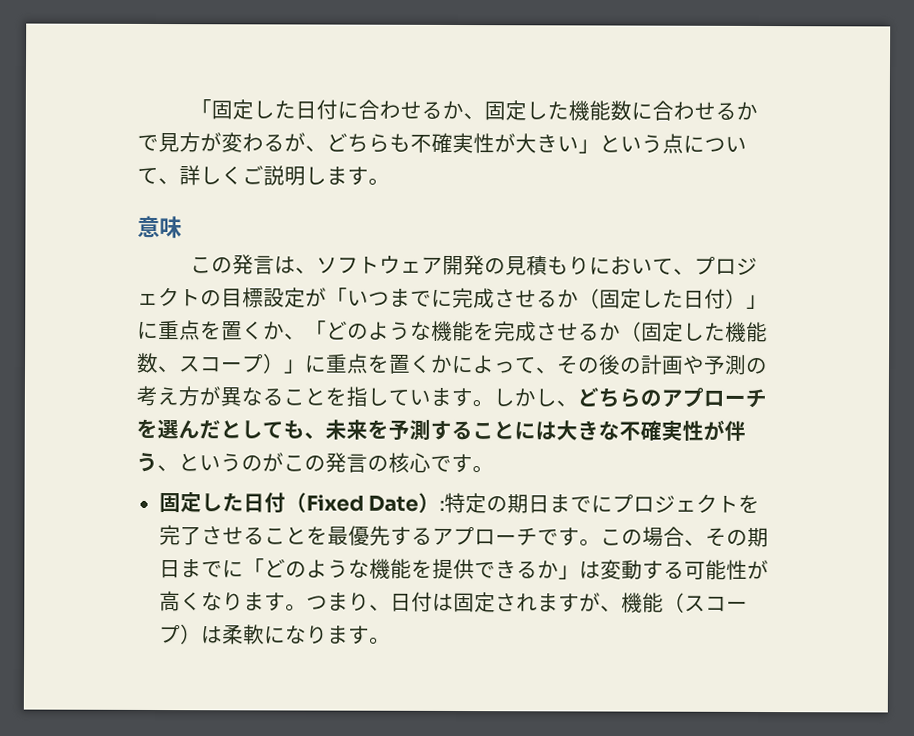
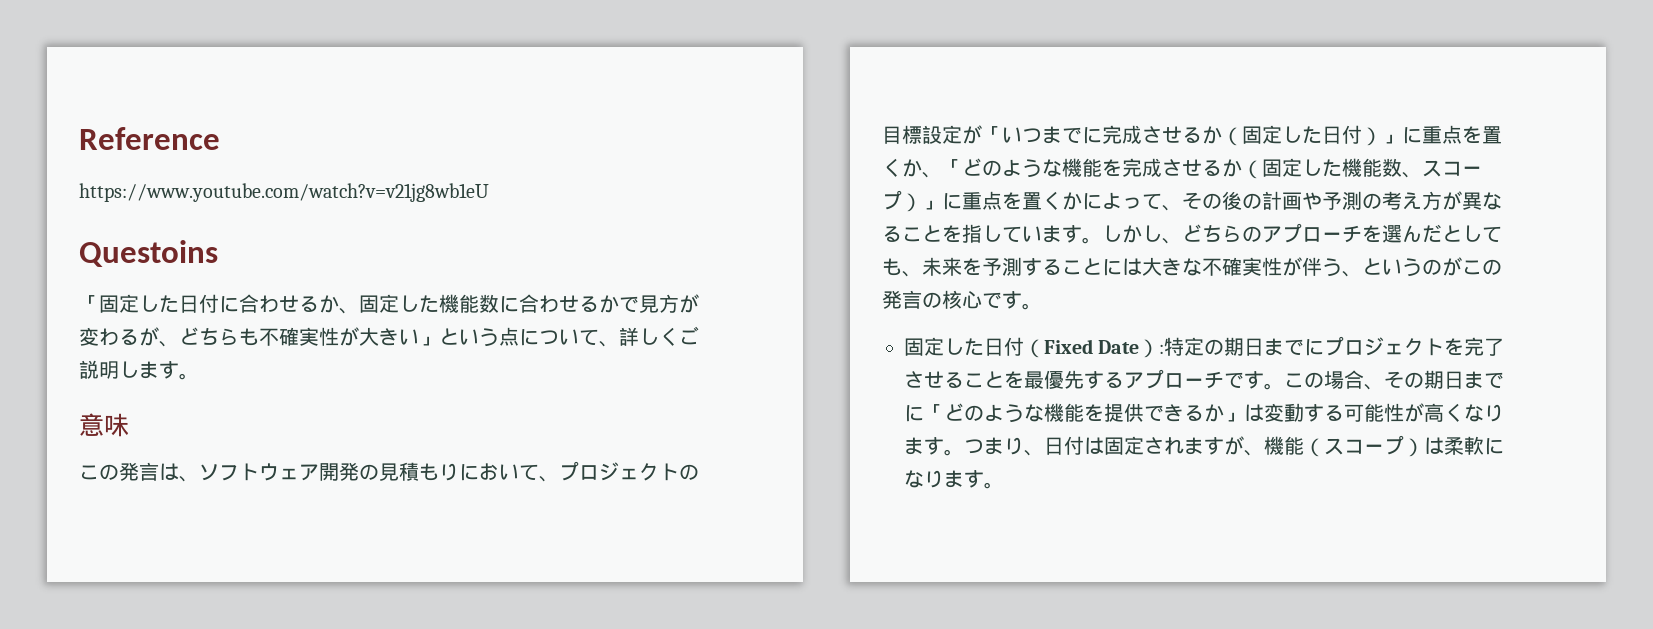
(190, 108) none -> [79,127,220,150] [79,183,489,202] [79,240,218,267] Reference // https://www.youtube.com/watch?v=v21jg8wb1eU // Questoins //

